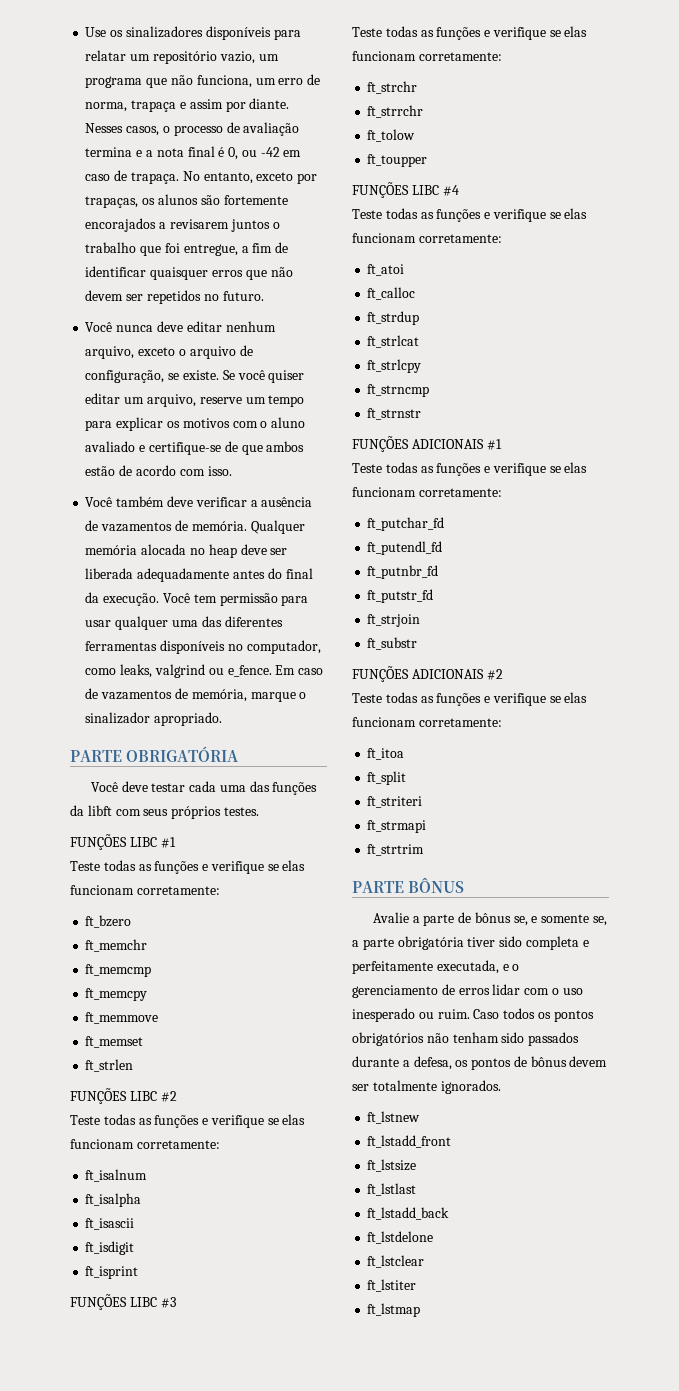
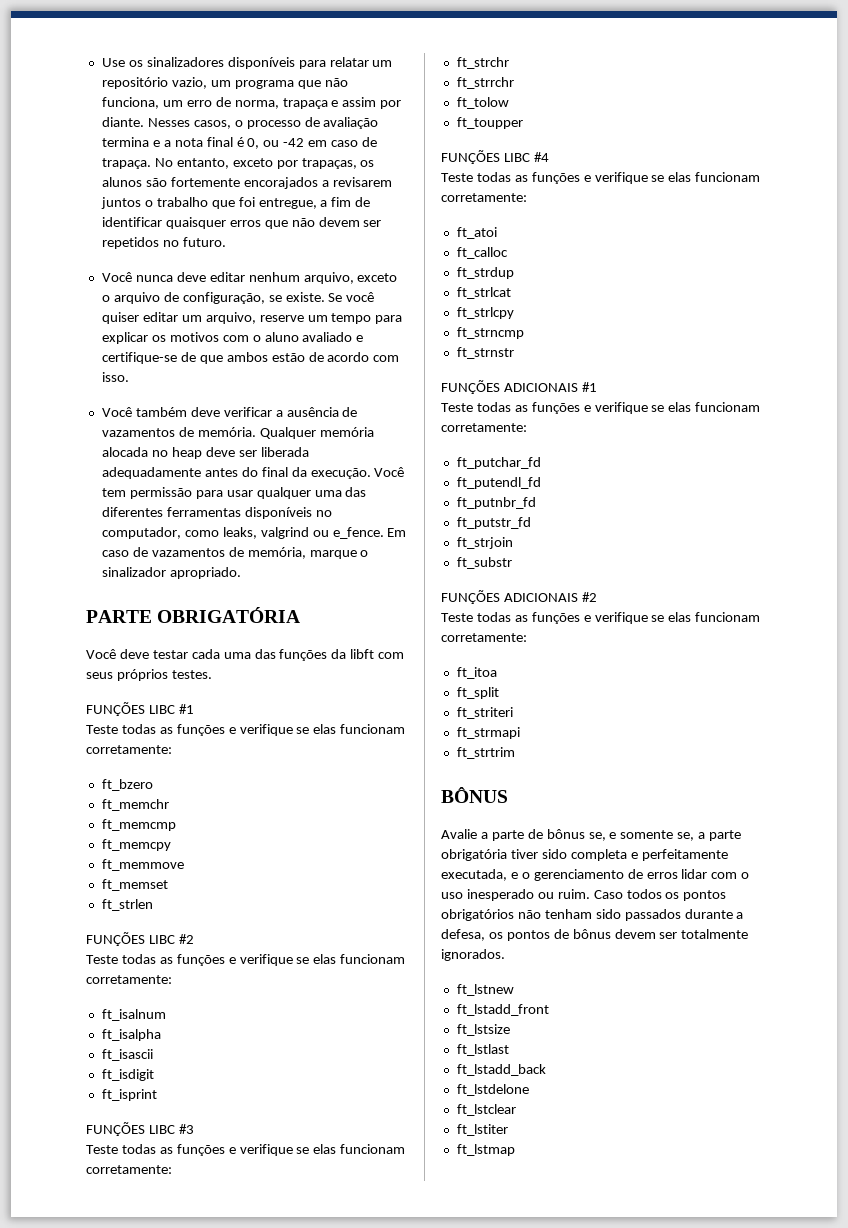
[352,881,404,893] PARTE -> (515, 753) none

